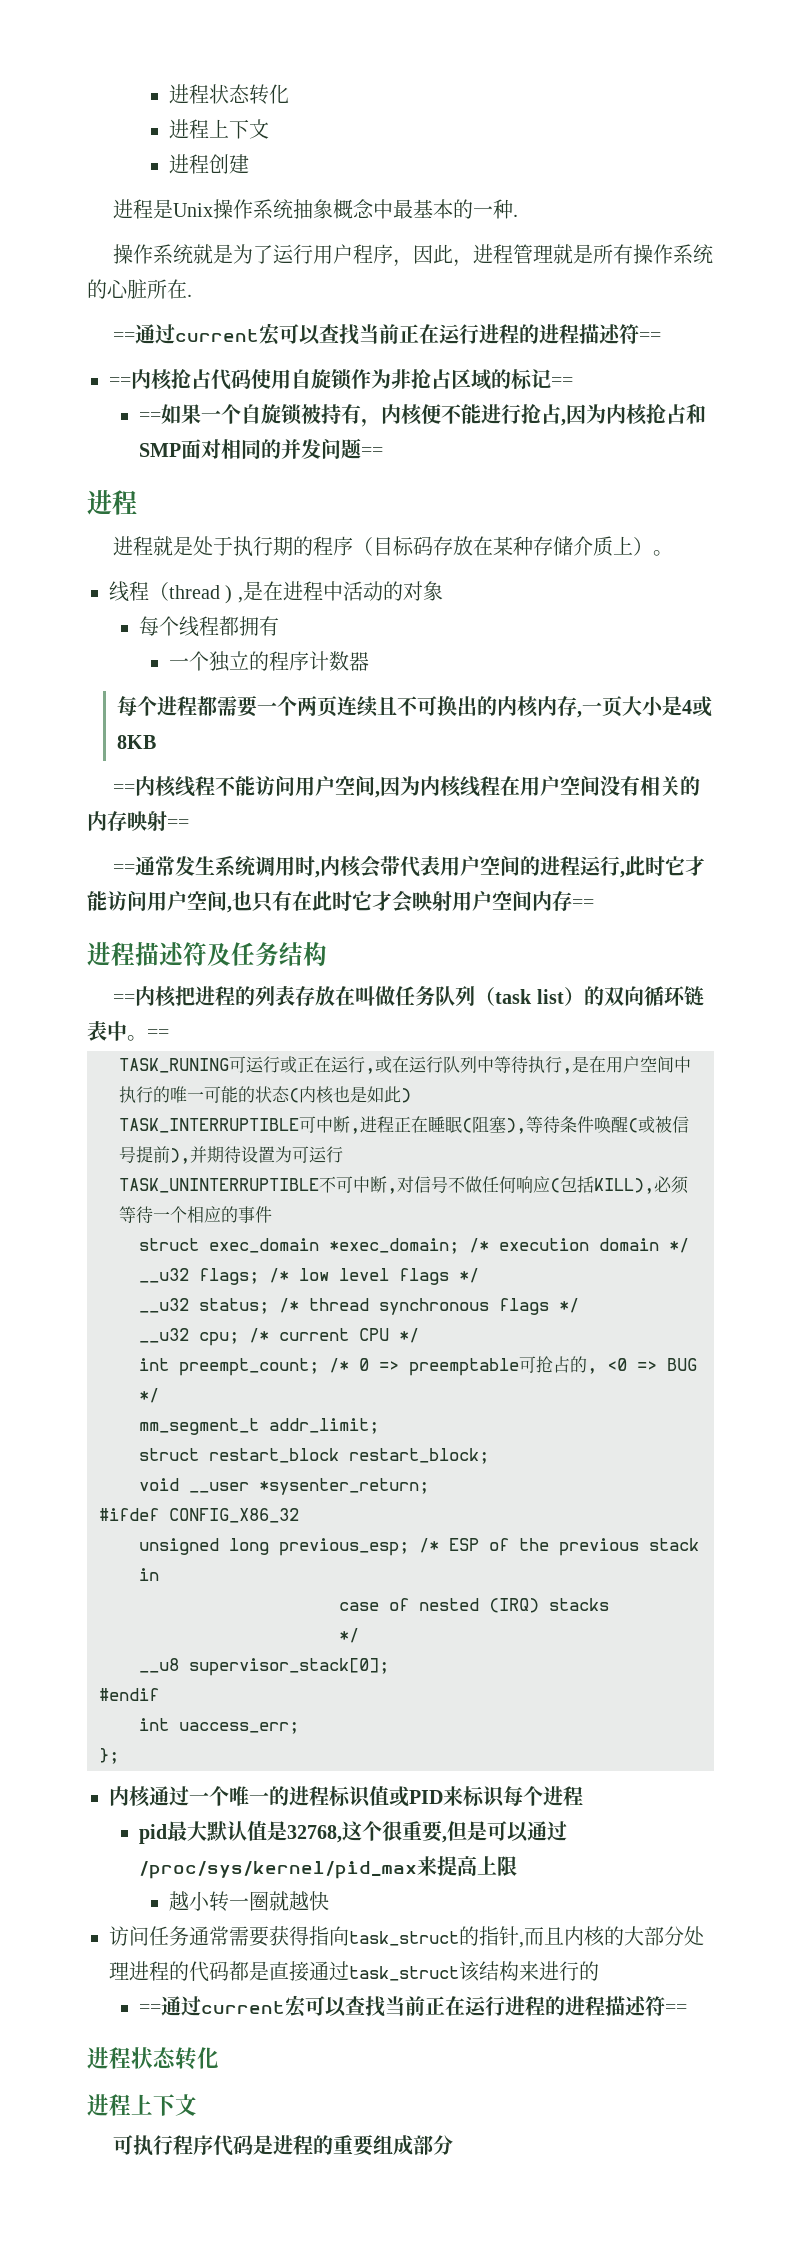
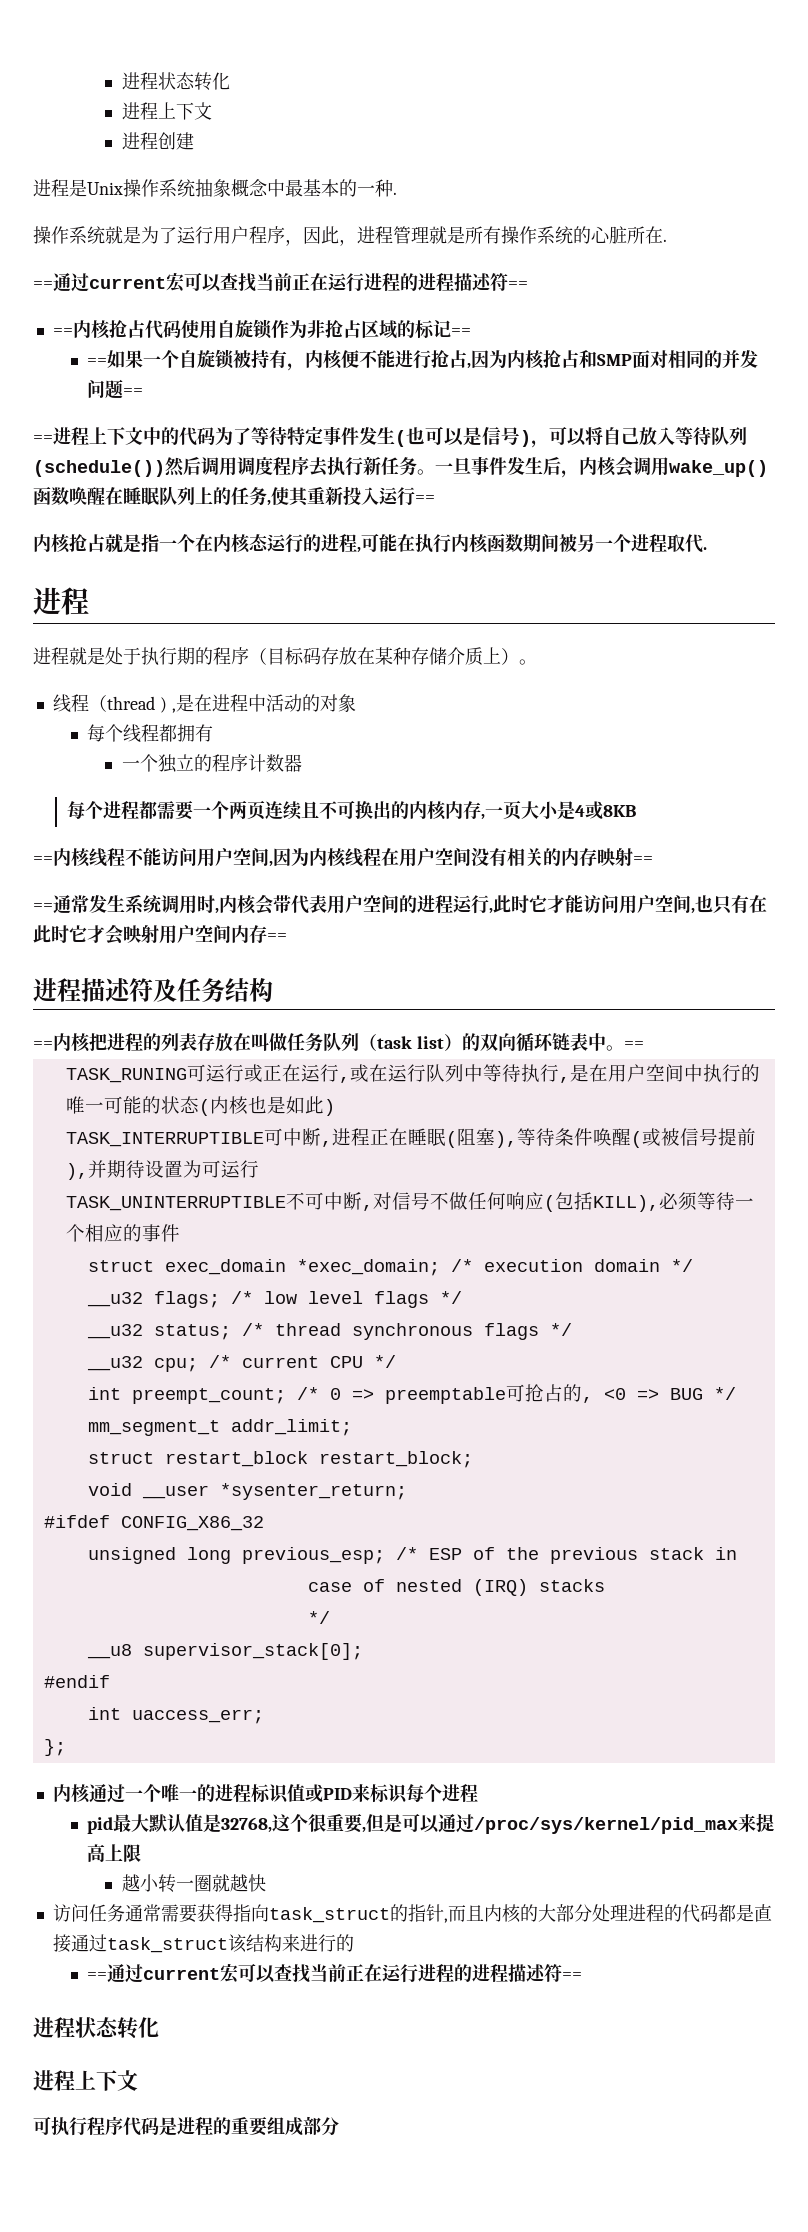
(383, 452) none -> [33,426,747,448] [33,456,768,478] [33,486,435,507] [33,533,707,553] // ==进程上下文中的代码为了等待特定事件发生(也可以是信号)，可以将自己放入等待队列(schedule())然后调用调度程序去执行新任务。一旦事件发生后，内核会调用wake_up()函数唤醒在睡眠队列上的任务,使其重新投入运行== // 内核抢占就是指一个在内核态运行的进程,可能在执行内核函数期间被另一个进程取代.

